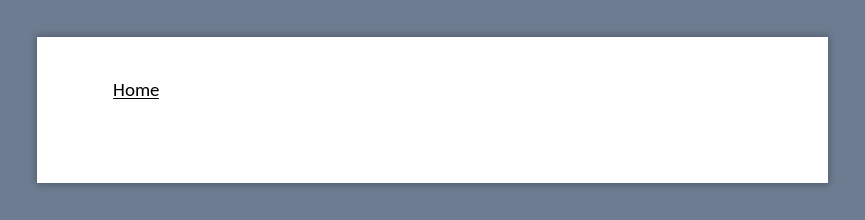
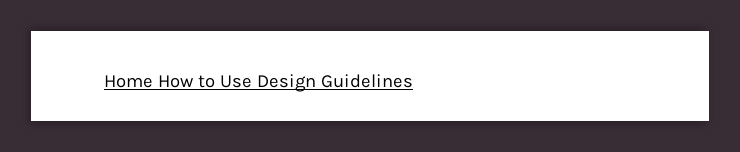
(159, 90) none -> [157,74,413,92] How to Use Design Guidelines

